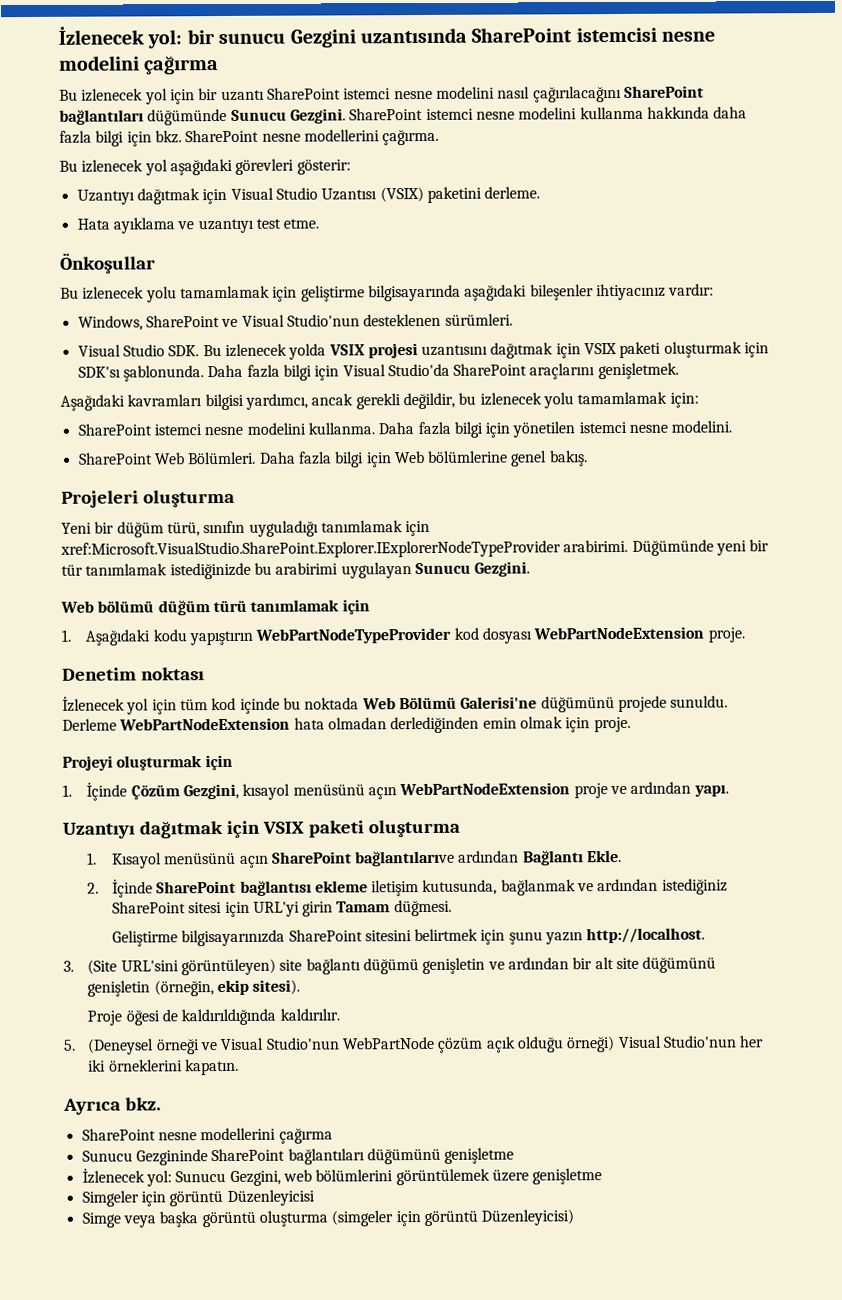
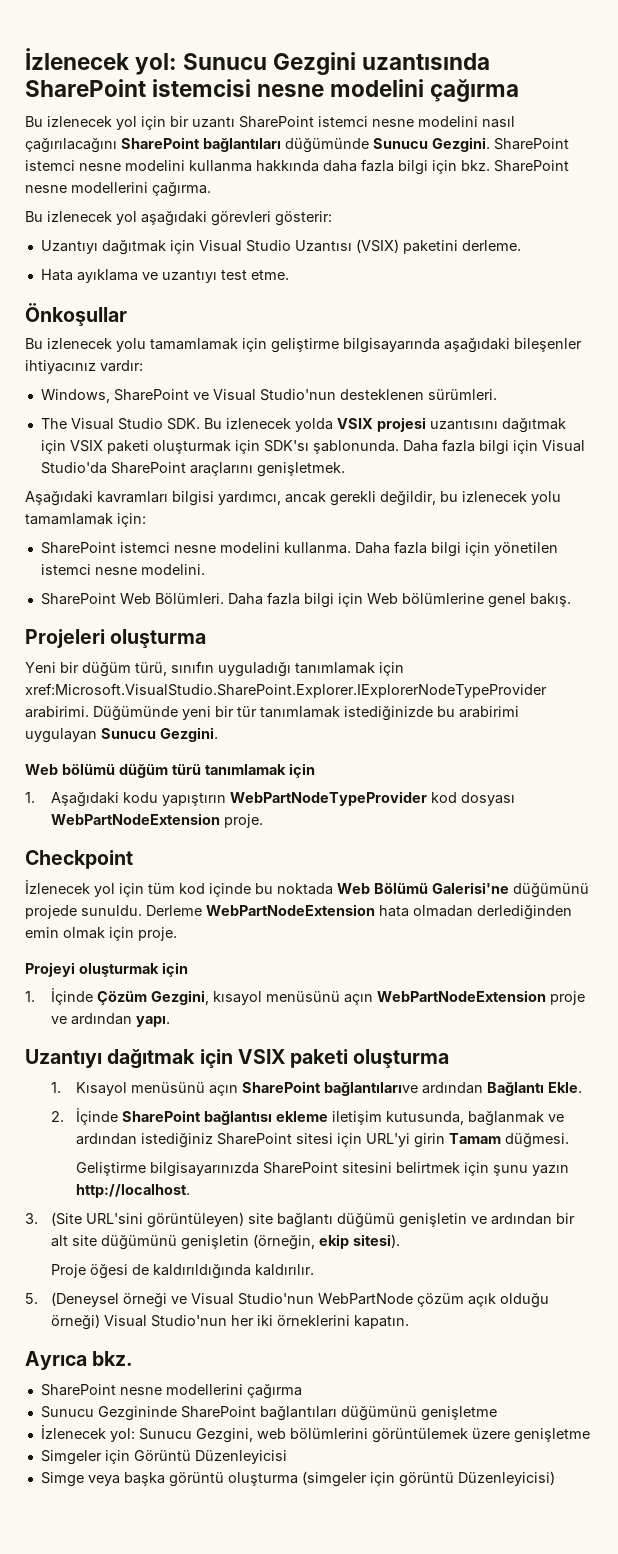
[58,26,286,49] İzlenecek yol: bir sunucu -> [25,48,268,75] İzlenecek yol: Sunucu
(513, 319) none -> [40,418,67,429] The
[62,667,205,681] Denetim noktası -> [25,850,133,869] Checkpoint
[169,1191,224,1207] görüntü -> [133,1450,191,1461] Görüntü

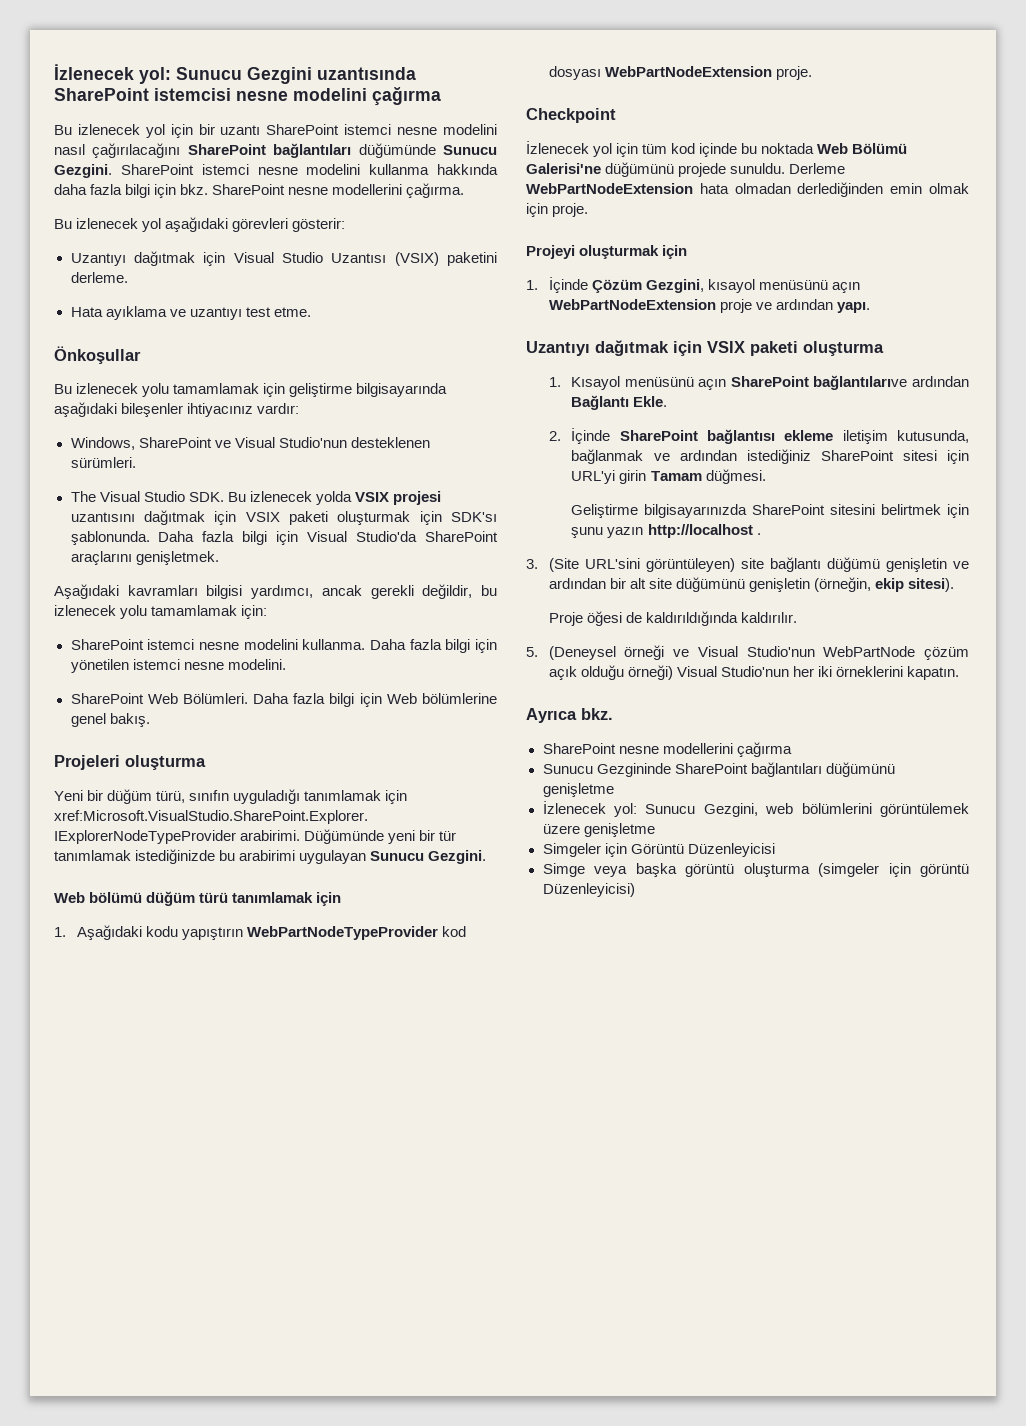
[76,1184,191,1198] http://localhost. -> [647,524,761,538] http://localhost .

